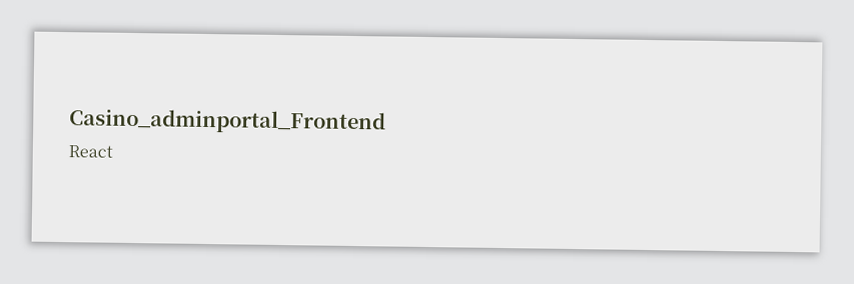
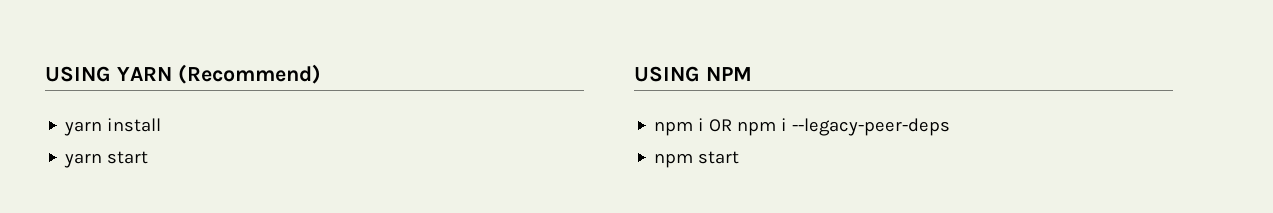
[69,108,386,135] [68,145,113,158] Casino_adminportal_Frontend // React -> [45,64,321,84] [64,118,162,136] [64,151,149,168] [634,66,752,82] [654,118,951,136] [654,151,740,168] USING YARN (Recommend) // yarn install // yarn start // USING NPM // npm i OR npm i --legacy-peer-deps // npm start

